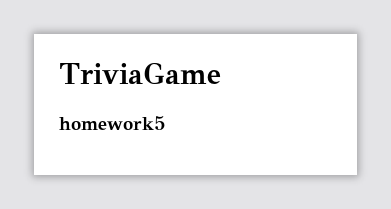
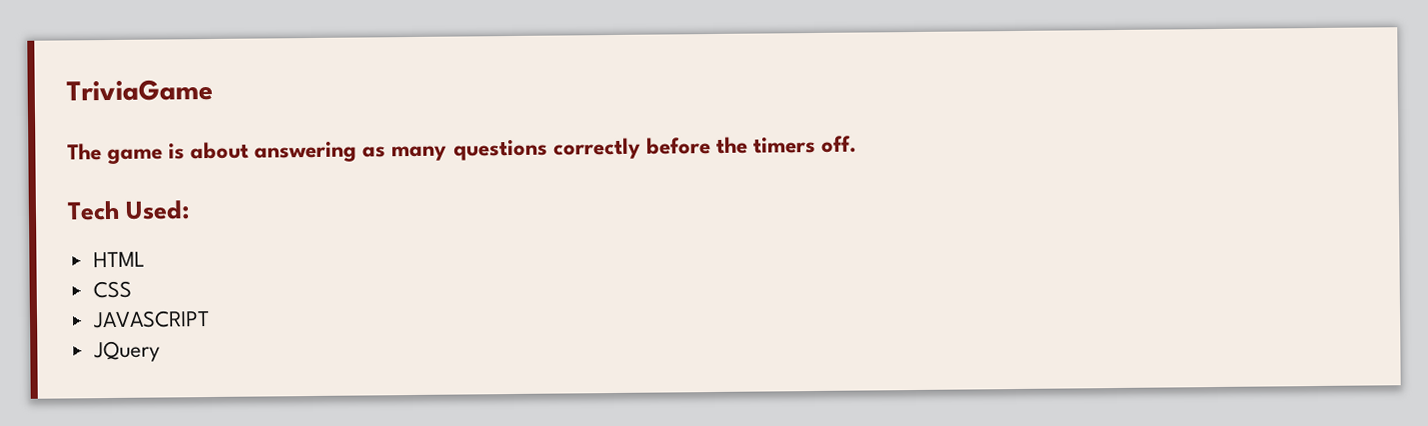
[59,116,166,130] homework5 -> [67,135,857,165] [67,200,191,221] [92,251,145,268] [92,280,132,299] [91,310,210,329] [92,340,160,363] The game is about answering as many questions correctly before the timers off. // Tech Used: // HTML // CSS // JAVASCRIPT // JQuery

